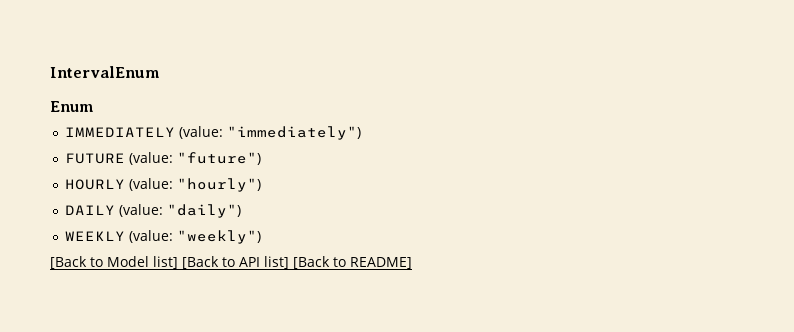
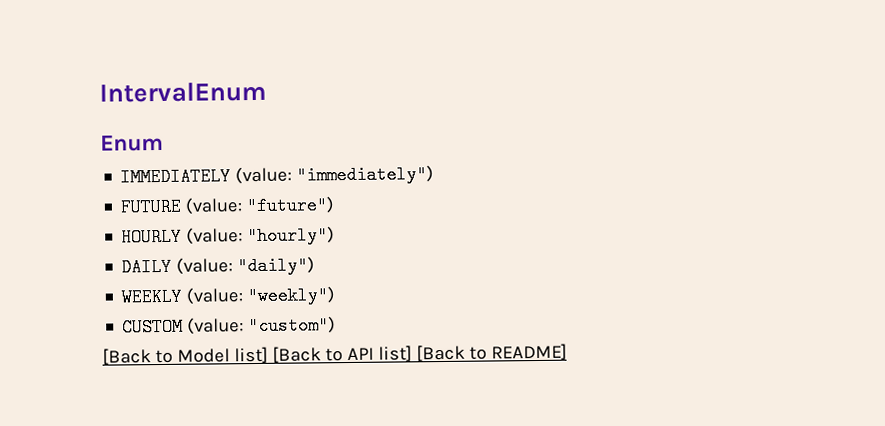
(261, 237) none -> [122,316,337,337] // CUSTOM (value: "custom")

